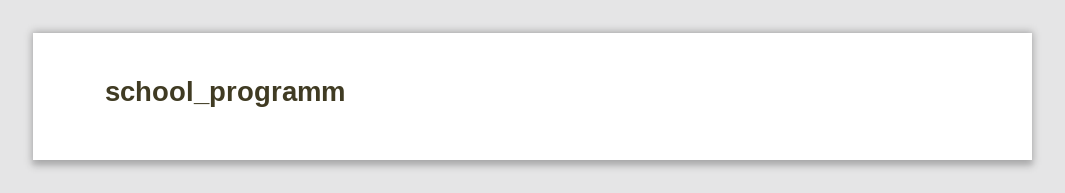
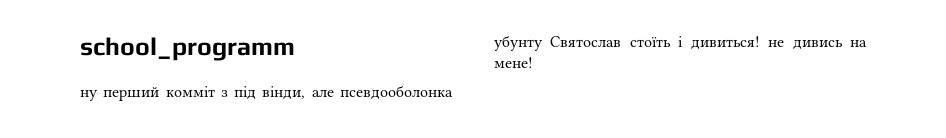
(345, 94) none -> [80,85,453,101] [494,35,867,51] [494,57,533,68] // ну перший комміт з під вінди, але псевдооболонка убунту Святослав стоїть і дивиться! не дивись на мене!

